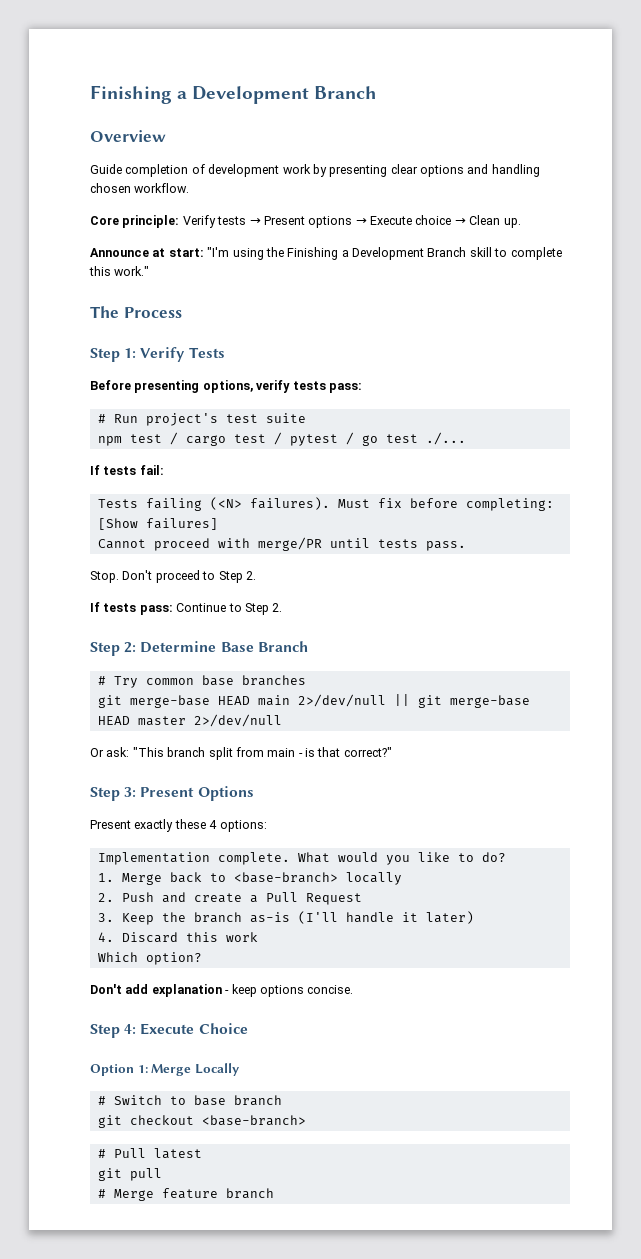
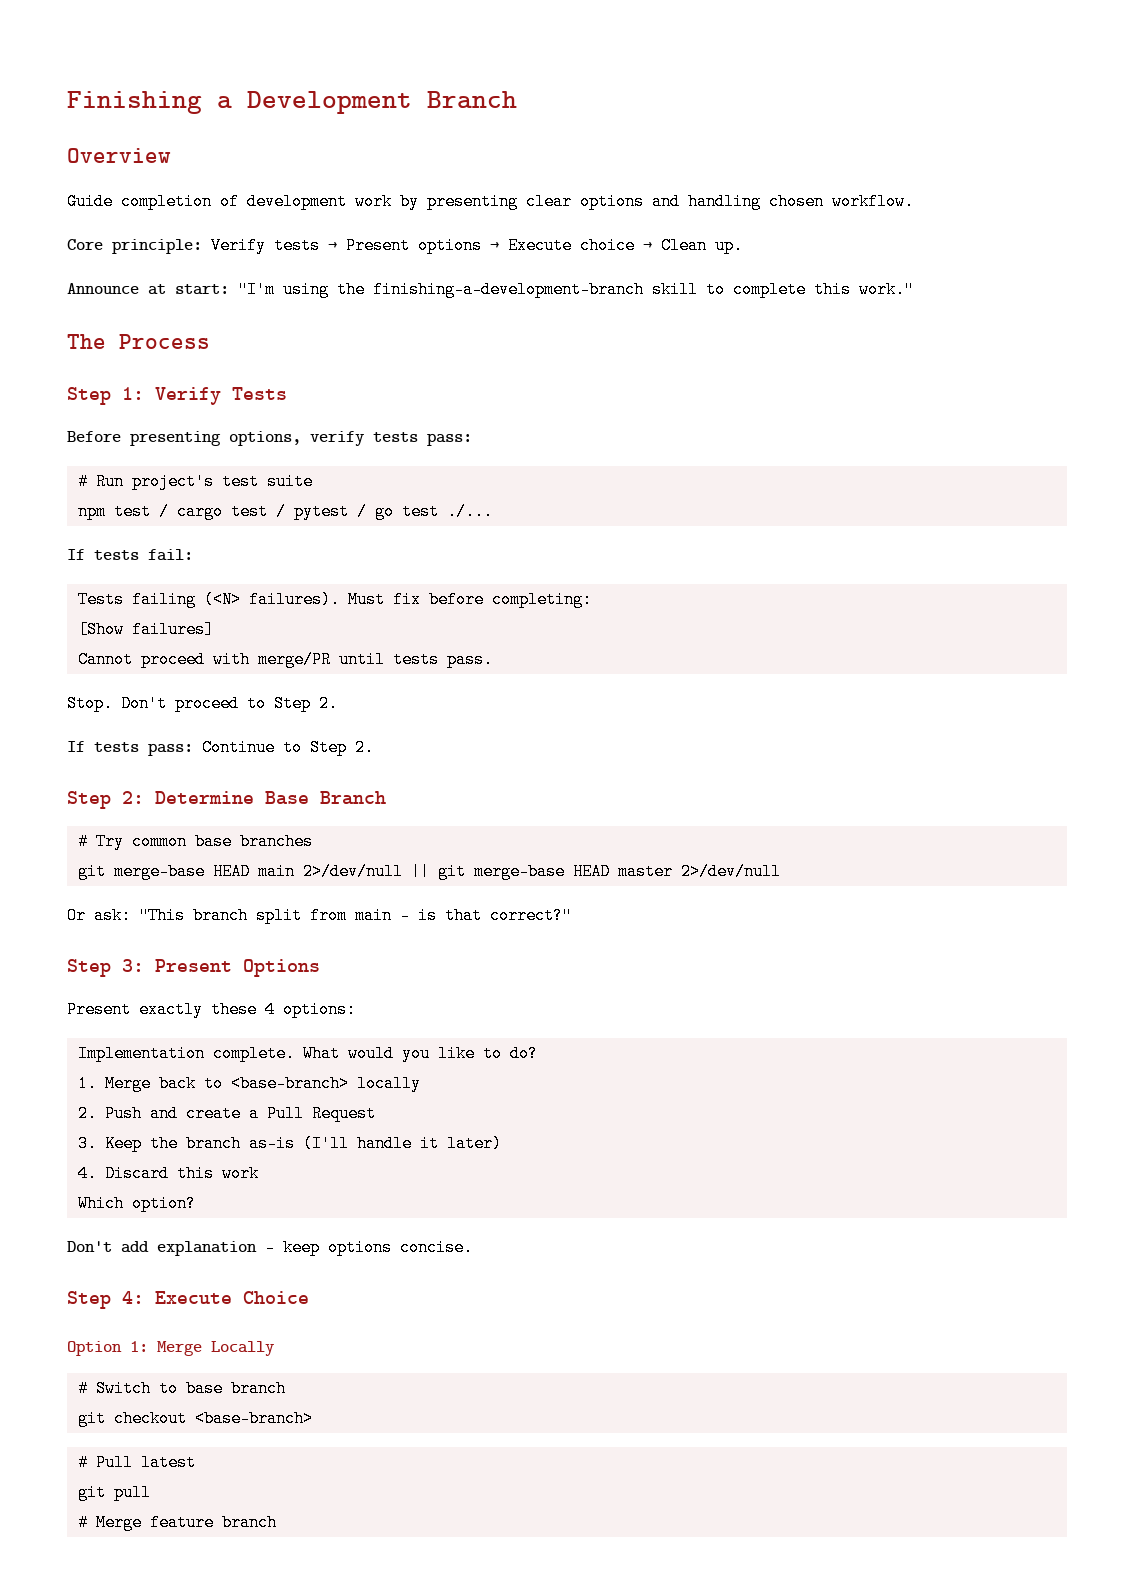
[287,247,467,260] Finishing a Development Branch -> [373,281,644,298] finishing-a-development-branch

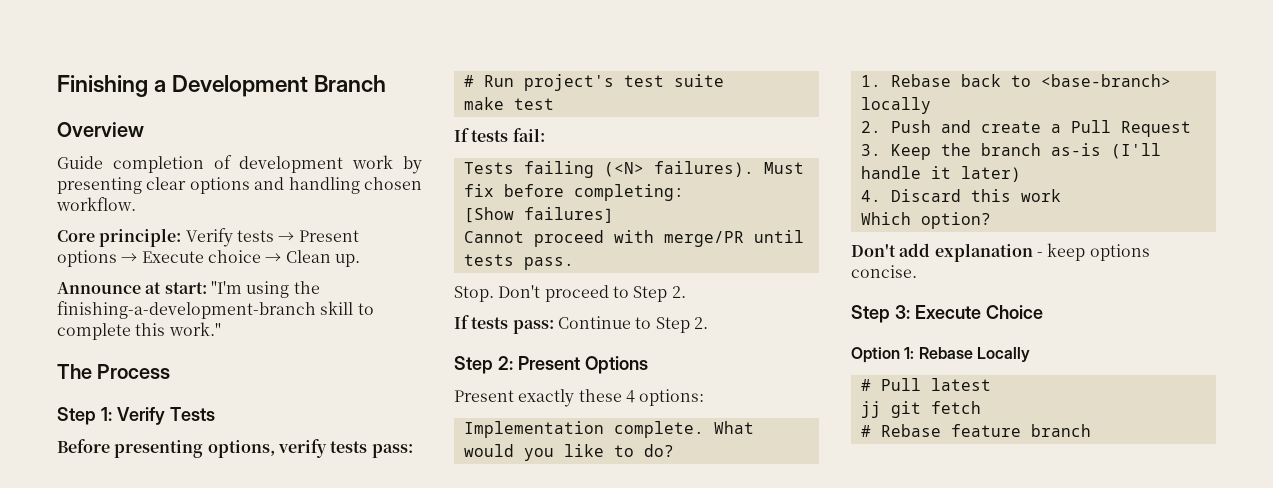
[77,503,493,520] npm test / cargo test / pytest / go test ./... -> [463,97,554,110] make test
[155,791,386,805] [77,833,313,850] [77,863,781,880] [67,907,572,924] [67,959,144,977] Determine Base Branch // # Try common base branches // git merge-base HEAD main 2>/dev/null || git merge-base HEAD master 2>/dev/null // Or ask: "This branch split from main - is that correct?" // Step 3: -> (513, 363) none
[104,1075,151,1092] Merge -> [890,74,951,87] Rebase
[122,1291,144,1304] 4: -> [894,305,910,319] 3:
[157,1341,202,1356] Merge -> [918,347,973,359] Rebase
[77,1380,286,1397] [77,1410,313,1427] // # Switch to base branch // git checkout <base-branch> -> (1030, 354) none
[77,1484,151,1501] [77,1514,142,1531] git pull // # Merge -> [860,401,981,418] [860,424,941,437] jj git fetch // # Rebase

